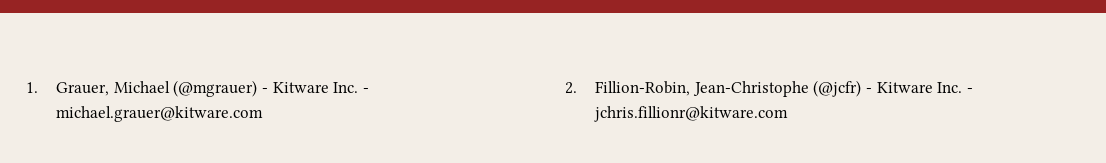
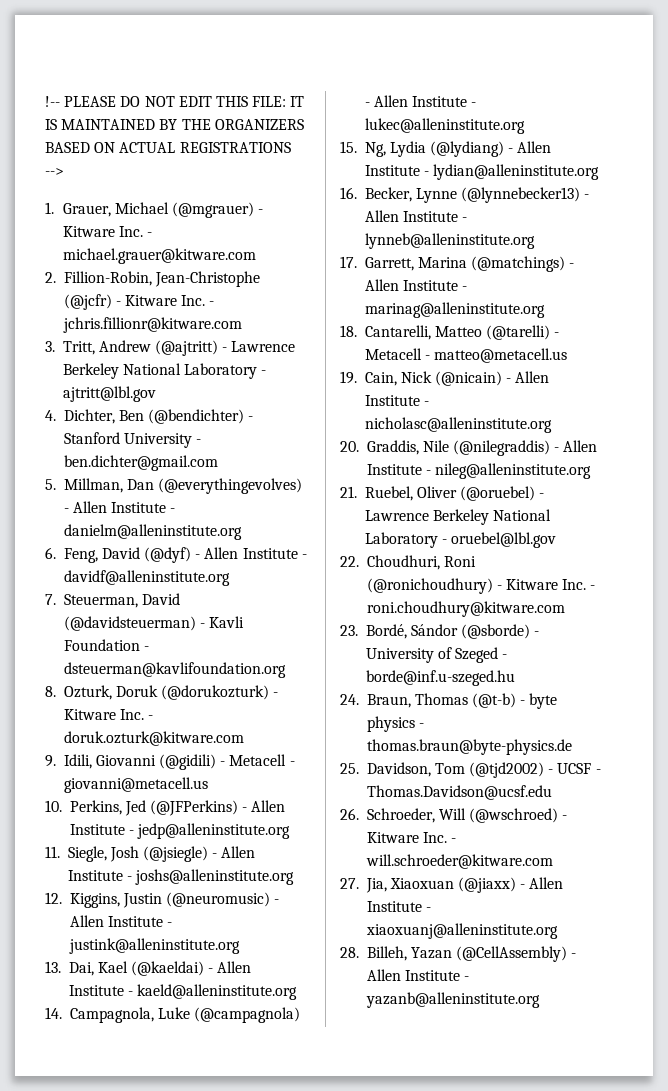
(26, 87) none -> [45,96,305,107] [45,119,304,130] [45,142,291,153] [45,168,64,176] !-- PLEASE DO NOT EDIT THIS FILE: IT IS MAINTAINED BY THE ORGANIZERS BASED ON ACTUAL REGISTRATIONS --> //
(789, 114) none -> [45,340,296,356] [62,363,267,379] [62,386,156,402] [45,409,254,424] [63,432,202,448] [63,455,218,471] [45,478,303,494] [63,501,176,513] [63,524,242,540] [45,547,307,563] [63,570,230,586] [45,593,180,608] [63,616,245,631] [63,639,149,651] [63,662,286,678] [45,685,279,700] [63,709,154,720] [63,731,244,746] [45,754,295,770] [63,777,208,793] [45,800,286,816] [69,823,291,839] [45,846,256,862] [67,869,295,885] [45,892,280,908] [69,915,173,927] [68,938,240,954] [45,961,252,976] [68,984,298,1000] [45,1007,301,1023] [364,95,477,107] [364,118,525,134] [340,141,552,157] [364,164,600,180] [340,187,590,203] [364,210,468,222] [364,233,535,249] [340,256,575,272] [364,279,468,291] [364,302,545,318] [340,325,560,340] [364,348,568,363] [340,371,550,386] [364,395,429,406] [364,417,552,433] [340,440,598,456] [366,463,592,479] [340,486,545,501] [364,509,552,525] [364,532,557,548] [340,555,476,570] [366,578,596,594] [366,601,565,617] [340,624,540,639] [365,647,508,663] [365,670,515,686] [340,693,558,709] [366,716,424,732] [366,739,572,755] [340,762,601,778] [366,785,552,800] [340,808,568,823] [366,832,457,843] [365,854,553,869] [340,877,564,893] [366,901,431,912] [365,923,558,939] [340,946,577,962] [366,969,470,981] [365,992,540,1008] // 3. Tritt, Andrew (@ajtritt) - Lawrence Berkeley National Laboratory - ajtritt@lbl.gov // 4. Dichter, Ben (@bendichter) - Stanford University - ben.dichter@gmail.com // 5. Millman, Dan (@everythingevolves) - Allen Institute - danielm@alleninstitute.org // 6. Feng, David (@dyf) - Allen Institute - davidf@alleninstitute.org // 7. Steuerman, David (@davidsteuerman) - Kavli Foundation - dsteuerman@kavlifoundation.org // 8. Ozturk, Doruk (@dorukozturk) - Kitware Inc. - doruk.ozturk@kitware.com // 9. Idili, Giovanni (@gidili) - Metacell - giovanni@metacell.us // 10. Perkins, Jed (@JFPerkins) - Allen Institute - jedp@alleninstitute.org // 11. Siegle, Josh (@jsiegle) - Allen Institute - joshs@alleninstitute.org // 12. Kiggins, Justin (@neuromusic) - Allen Institute - justink@alleninstitute.org // 13. Dai, Kael (@kaeldai) - Allen Institute - kaeld@alleninstitute.org // 14. Campagnola, Luke (@campagnola) - Allen Institute - lukec@alleninstitute.org // 15. Ng, Lydia (@lydiang) - Allen Institute - lydian@alleninstitute.org // 16. Becker, Lynne (@lynnebecker13) - Allen Institute - lynneb@alleninstitute.org // 17. Garrett, Marina (@matchings) - Allen Institute - marinag@alleninstitute.org // 18. Cantarelli, Matteo (@tarelli) - Metacell - matteo@metacell.us // 19. Cain, Nick (@nicain) - Allen Institute - nicholasc@alleninstitute.org // 20. Graddis, Nile (@nilegraddis) - Allen Institute - nileg@alleninstitute.org // 21. Ruebel, Oliver (@oruebel) - Lawrence Berkeley National Laboratory - oruebel@lbl.gov // 22. Choudhuri, Roni (@ronichoudhury) - Kitware Inc. - roni.choudhury@kitware.com // 23. Bordé, Sándor (@sborde) - University of Szeged - borde@inf.u-szeged.hu // 24. Braun, Thomas (@t-b) - byte physics - thomas.braun@byte-physics.de // 25. Davidson, Tom (@tjd2002) - UCSF - Thomas.Davidson@ucsf.edu // 26. Schroeder, Will (@wschroed) - Kitware Inc. - will.schroeder@kitware.com // 27. Jia, Xiaoxuan (@jiaxx) - Allen Institute - xiaoxuanj@alleninstitute.org // 28. Billeh, Yazan (@CellAssembly) - Allen Institute - yazanb@alleninstitute.org

